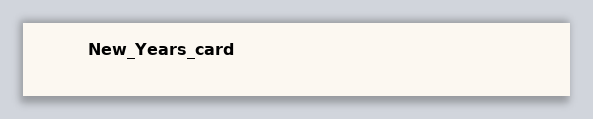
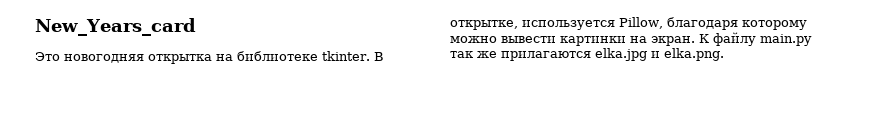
(234, 51) none -> [35,51,384,64] [450,17,807,30] [450,32,812,46] [450,48,724,61] // Это новогодняя открытка на библиотеке tkinter. В открытке, используется Pillow, благодаря которому можно вывести картинки на экран. К файлу main.py так же прилагаются elka.jpg и elka.png.

